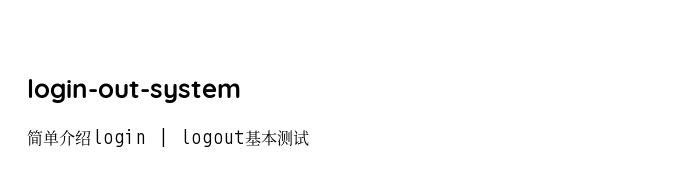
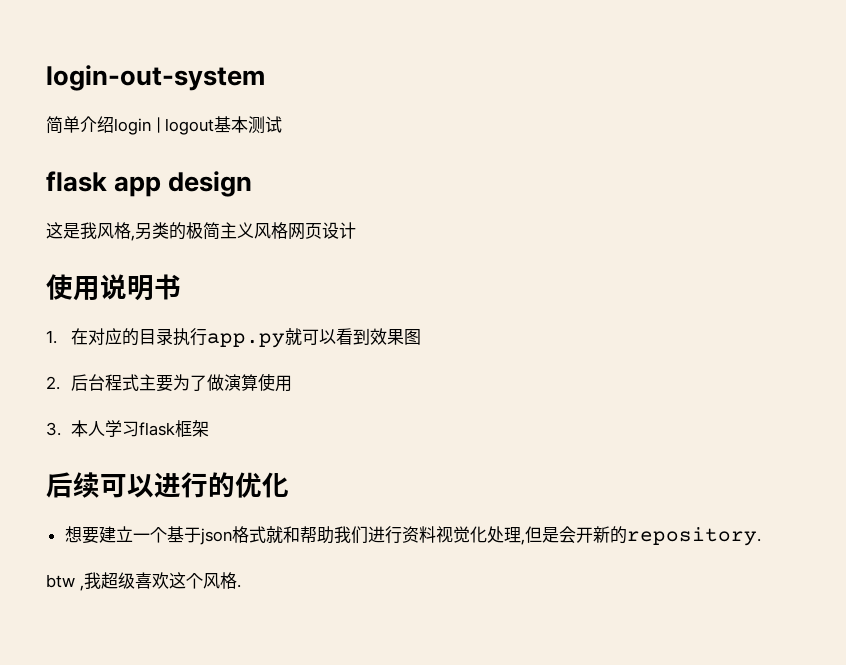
(309, 138) none -> [46,171,253,197] [46,222,356,241] [46,274,181,301] [46,328,421,348] [46,373,292,392] [46,420,209,437] [46,472,289,498] [64,526,761,546] [46,572,241,591] // flask app design // 这是我风格,另类的极简主义风格网页设计 // 使用说明书 // 1.在对应的目录执行app.py就可以看到效果图 // 2.后台程式主要为了做演算使用 // 3.本人学习flask框架 // 后续可以进行的优化 // 想要建立一个基于json格式就和帮助我们进行资料视觉化处理,但是会开新的repository. // btw ,我超级喜欢这个风格.

